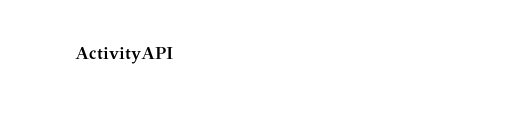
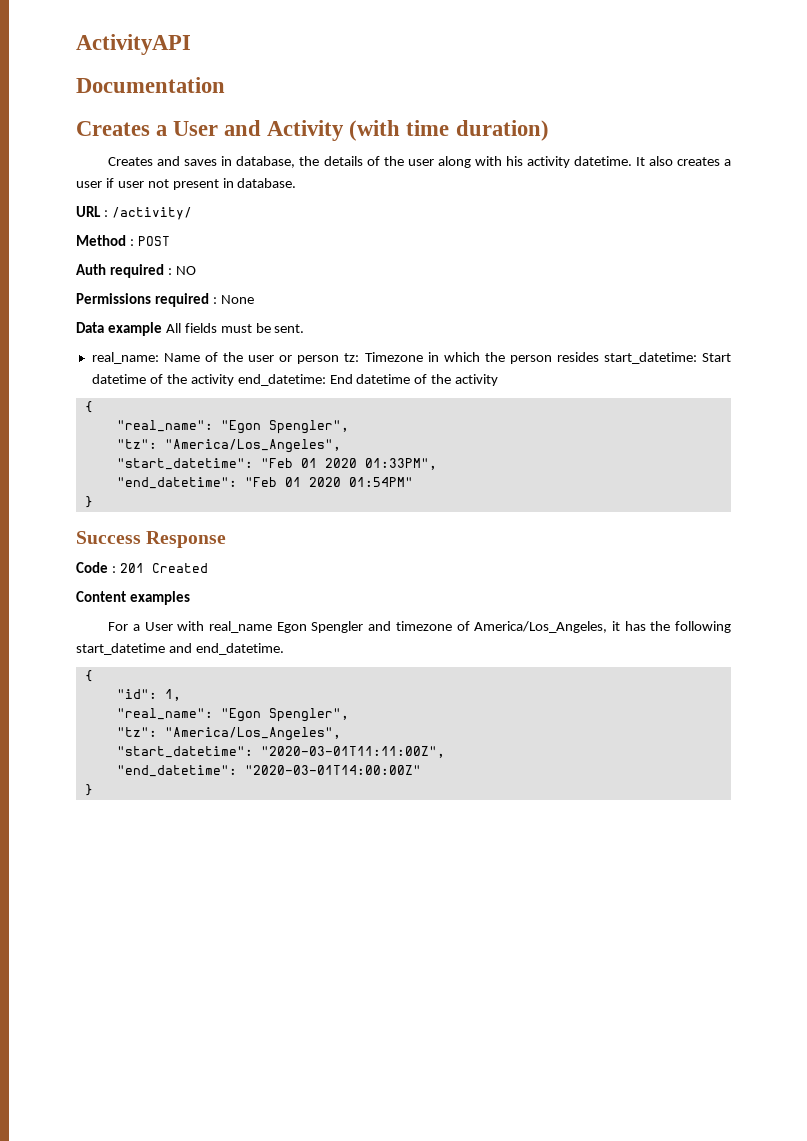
(173, 55) none -> [76,77,225,93] [76,120,549,141] [108,156,731,168] [76,178,297,190] [76,206,192,220] [76,235,170,246] [76,264,196,278] [76,293,254,307] [76,322,305,336] [91,352,731,364] [91,374,499,386] [84,401,93,413] [116,420,349,434] [116,439,341,453] [116,458,437,470] [116,477,413,489] [84,496,93,508] [76,531,227,548] [76,562,208,573] [76,591,190,605] [108,621,731,633] [76,643,284,655] [84,670,93,682] [116,689,181,701] [116,708,349,722] [116,727,341,741] [116,746,445,758] [116,765,421,777] [84,784,93,796] // Documentation // Creates a User and Activity (with time duration) // Creates and saves in database, the details of the user along with his activity datetime. It also creates a user if user not present in database. // URL : /activity/ // Method : POST // Auth required : NO // Permissions required : None // Data example All fields must be sent. // real_name: Name of the user or person tz: Timezone in which the person resides start_datetime: Start datetime of the activity end_datetime: End datetime of the activity // { // "real_name": "Egon Spengler", // "tz": "America/Los_Angeles", // "start_datetime": "Feb 01 2020 01:33PM", // "end_datetime": "Feb 01 2020 01:54PM" // } // Success Response // Code : 201 Created // Content examples // For a User with real_name Egon Spengler and timezone of America/Los_Angeles, it has the following start_datetime and end_datetime. // { // "id": 1, // "real_name": "Egon Spengler", // "tz": "America/Los_Angeles", // "start_datetime": "2020-03-01T11:11:00Z", // "end_datetime": "2020-03-01T14:00:00Z" // }

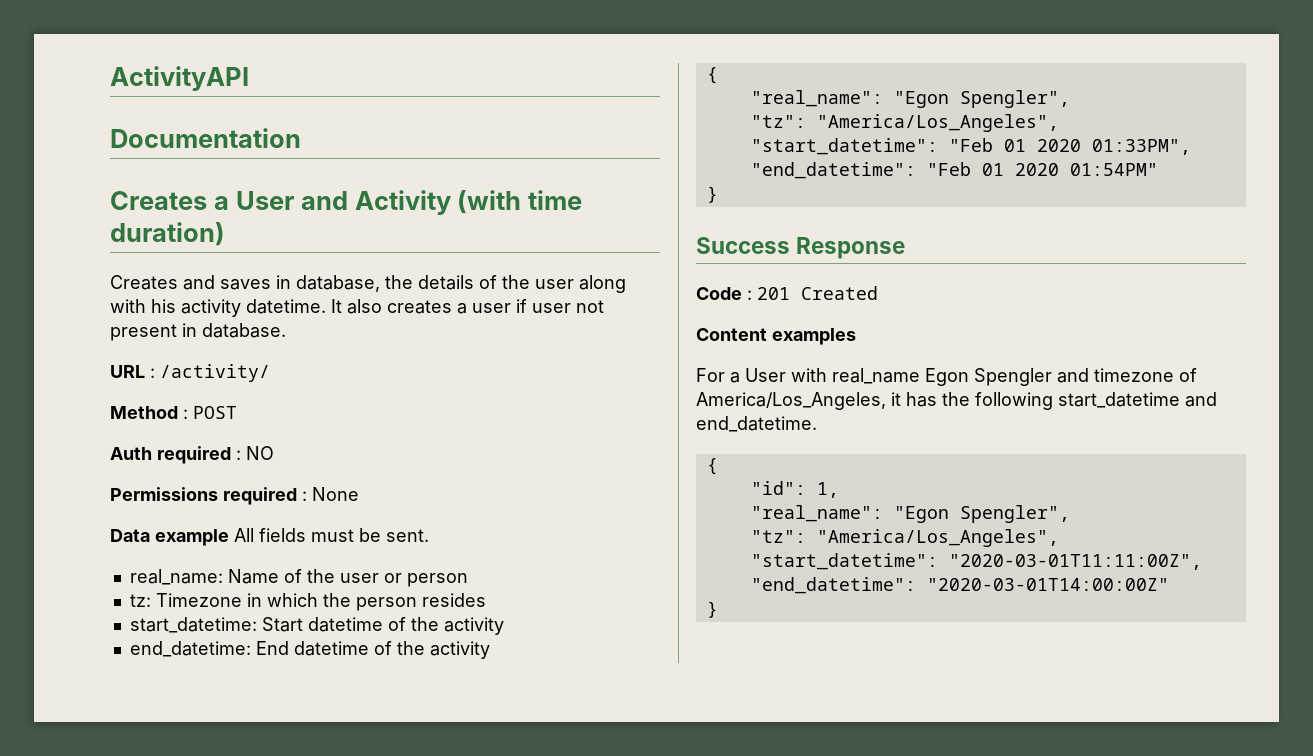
(340, 359) none -> (468, 580) //
(599, 357) none -> (486, 600) //
(234, 380) none -> (504, 626) //

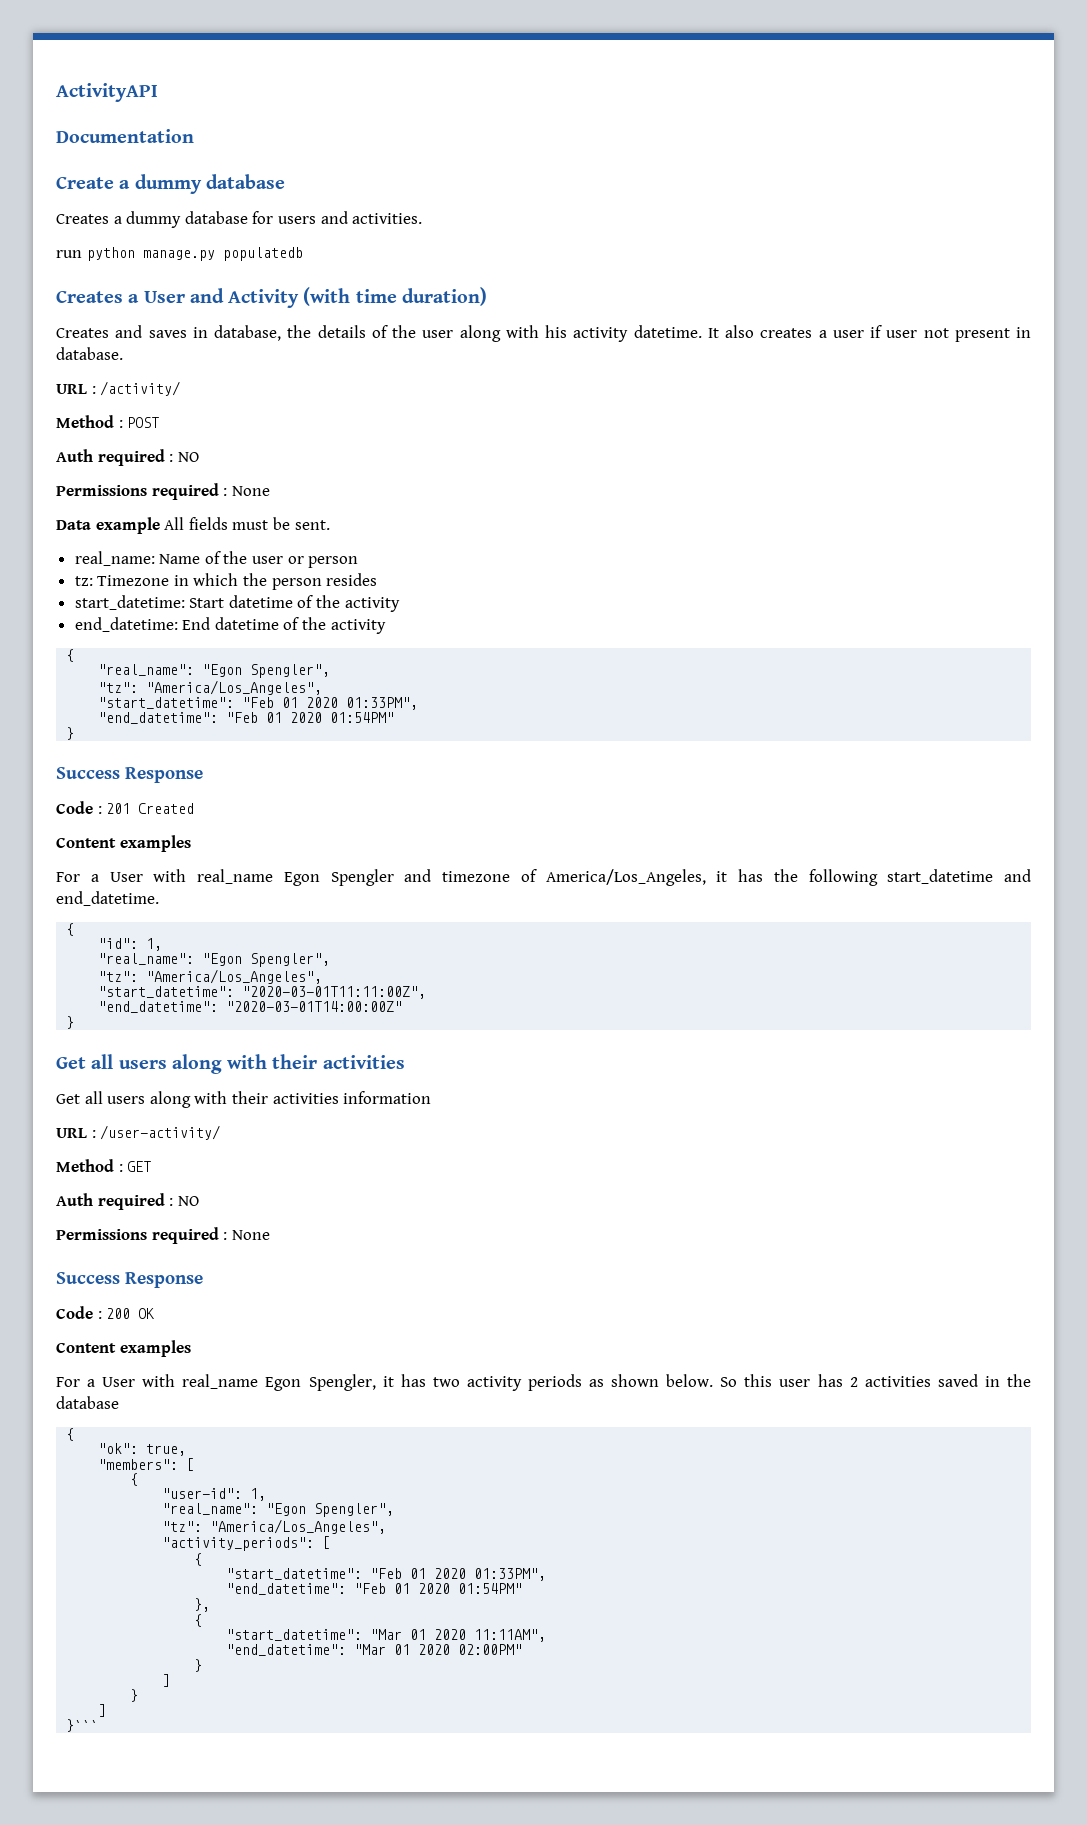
(301, 138) none -> [56,174,285,194] [56,211,423,228] [56,247,303,261] // Create a dummy database // Creates a dummy database for users and activities. // run python manage.py populatedb
(718, 609) none -> [56,1054,405,1074] [56,1091,432,1108] [56,1125,221,1140] [56,1159,152,1172] [56,1193,199,1210] [56,1227,270,1244] [56,1272,203,1288] [56,1306,156,1319] [56,1340,191,1357] [56,1374,1031,1391] [56,1396,119,1409] [66,1428,75,1441] [98,1443,187,1456] [98,1458,195,1471] [130,1473,139,1486] [162,1488,267,1501] [162,1503,395,1517] [162,1519,387,1534] [162,1536,331,1551] [194,1553,203,1566] [226,1568,547,1581] [226,1583,523,1595] [194,1598,211,1612] [194,1614,203,1627] [226,1629,547,1642] [226,1644,523,1656] [194,1659,203,1672] [162,1674,171,1687] [130,1689,139,1702] [98,1704,107,1717] [66,1719,99,1732] // Get all users along with their activities // Get all users along with their activities information // URL : /user-activity/ // Method : GET // Auth required : NO // Permissions required : None // Success Response // Code : 200 OK // Content examples // For a User with real_name Egon Spengler, it has two activity periods as shown below. So this user has 2 activities saved in the database // { // "ok": true, // "members": [ // { // "user-id": 1, // "real_name": "Egon Spengler", // "tz": "America/Los_Angeles", // "activity_periods": [ // { // "start_datetime": "Feb 01 2020 01:33PM", // "end_datetime": "Feb 01 2020 01:54PM" // }, // { // "start_datetime": "Mar 01 2020 11:11AM", // "end_datetime": "Mar 01 2020 02:00PM" // } // ] // } // ] // }```

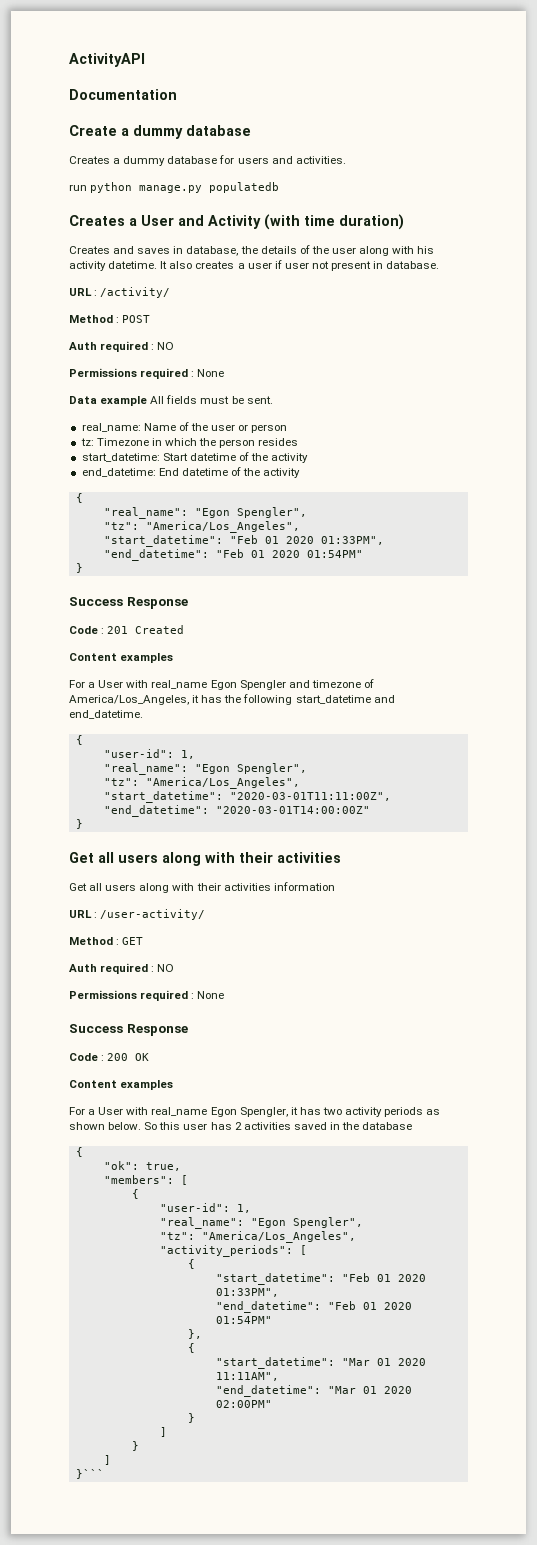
[98,938,139,949] "id": -> [103,749,174,758] "user-id":

